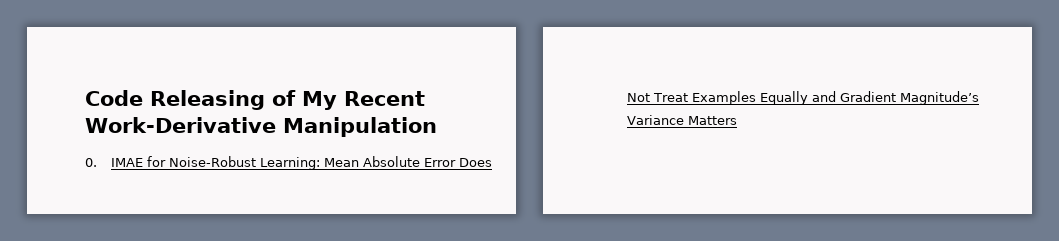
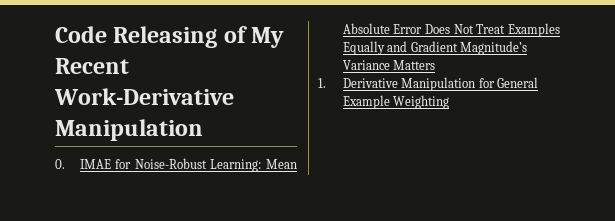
(737, 120) none -> [318,77,539,91] [342,95,450,109] // 1. Derivative Manipulation for General Example Weighting

